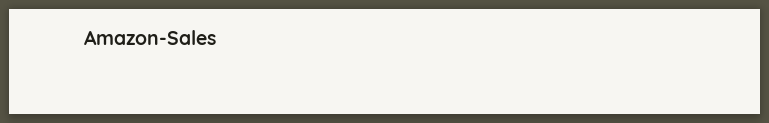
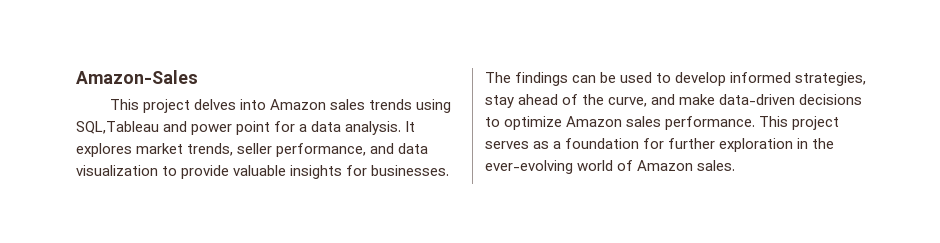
(216, 37) none -> [109,99,452,113] [76,121,416,135] [76,143,429,157] [76,165,450,179] [485,72,867,86] [485,94,863,108] [485,116,840,130] [485,138,835,152] [485,160,736,174] // This project delves into Amazon sales trends using SQL,Tableau and power point for a data analysis. It explores market trends, seller performance, and data visualization to provide valuable insights for businesses. The findings can be used to develop informed strategies, stay ahead of the curve, and make data-driven decisions to optimize Amazon sales performance. This project serves as a foundation for further exploration in the ever-evolving world of Amazon sales.

